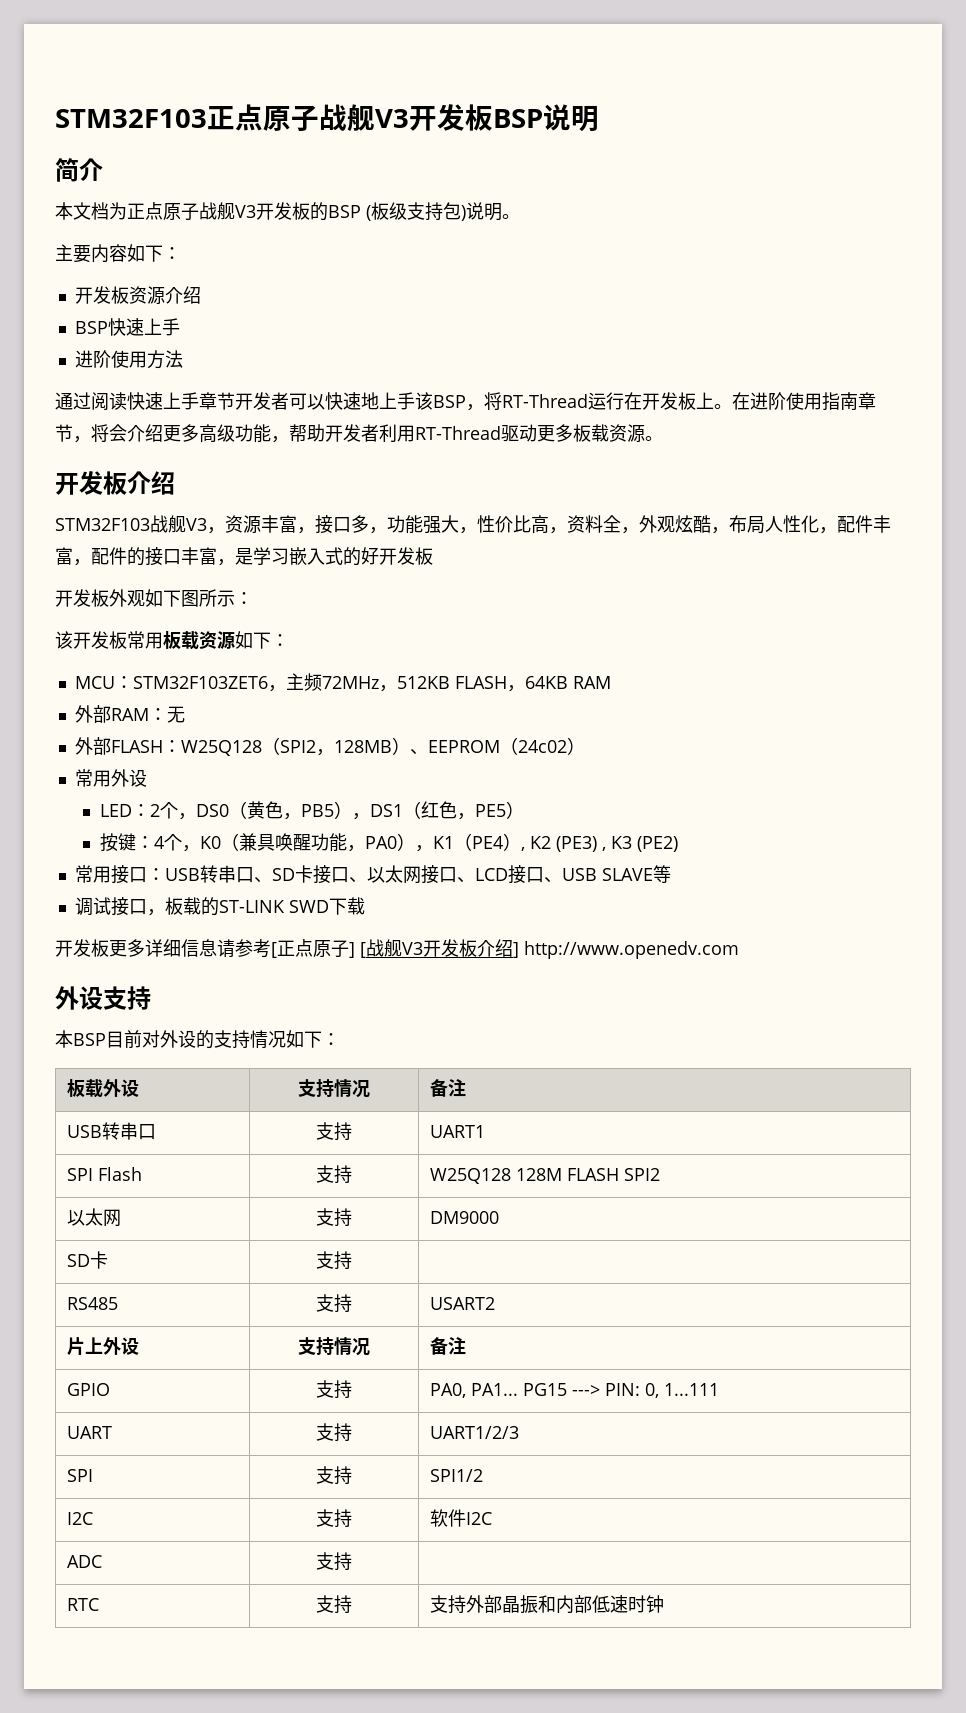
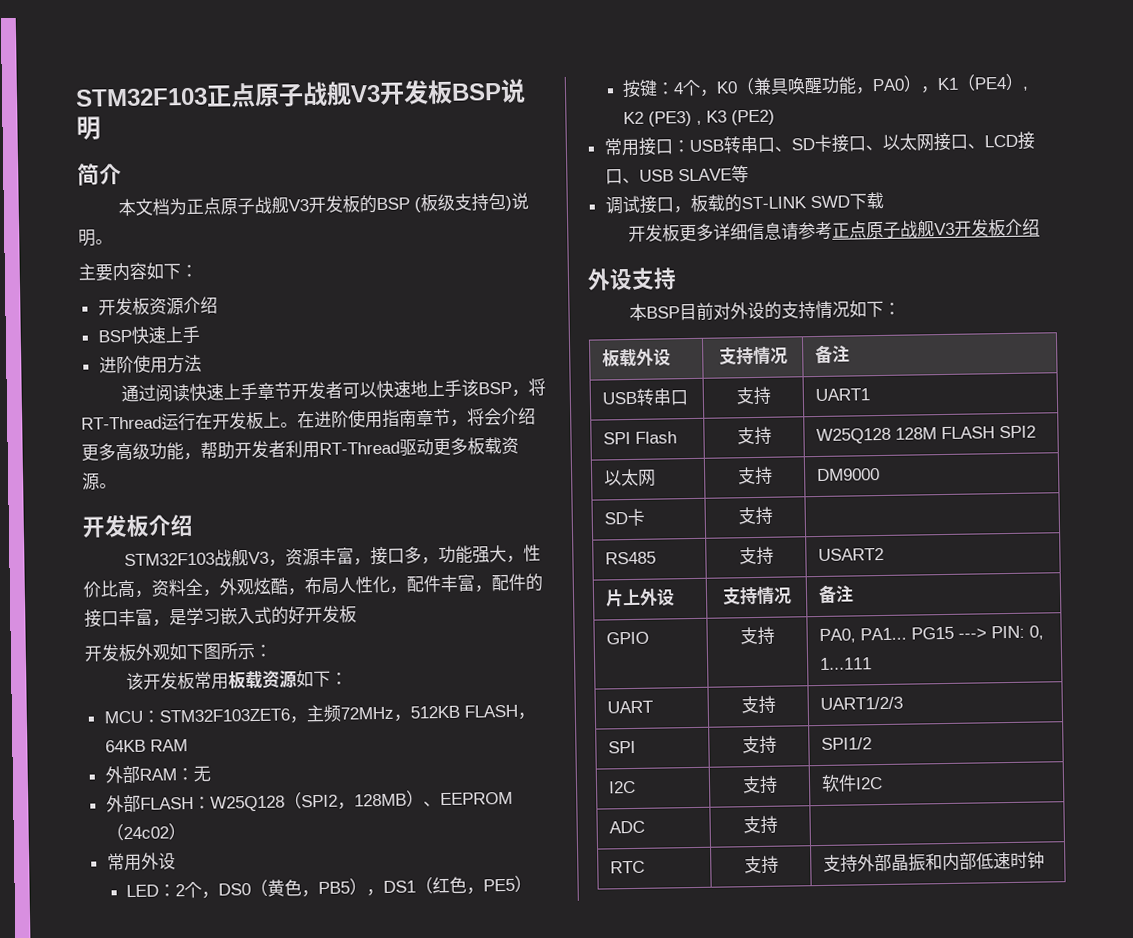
[271,939,366,958] [正点原子] [ -> [831,221,901,239] 正点原子
[513,941,739,959] ] http://www.openedv.com -> (1040, 227) none

